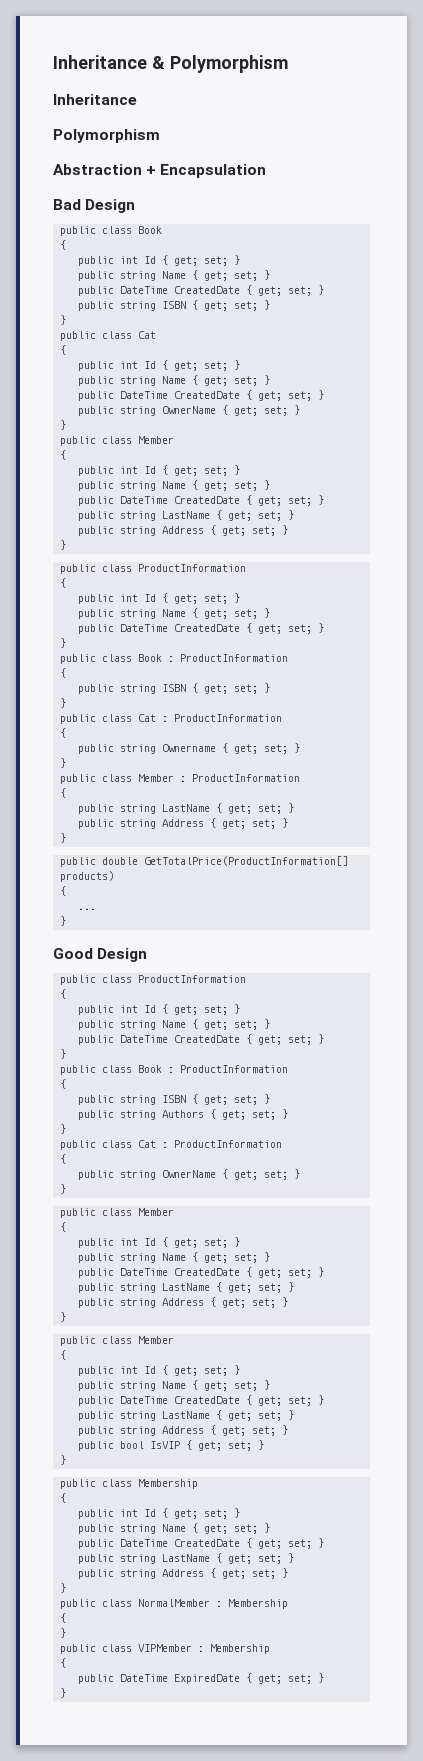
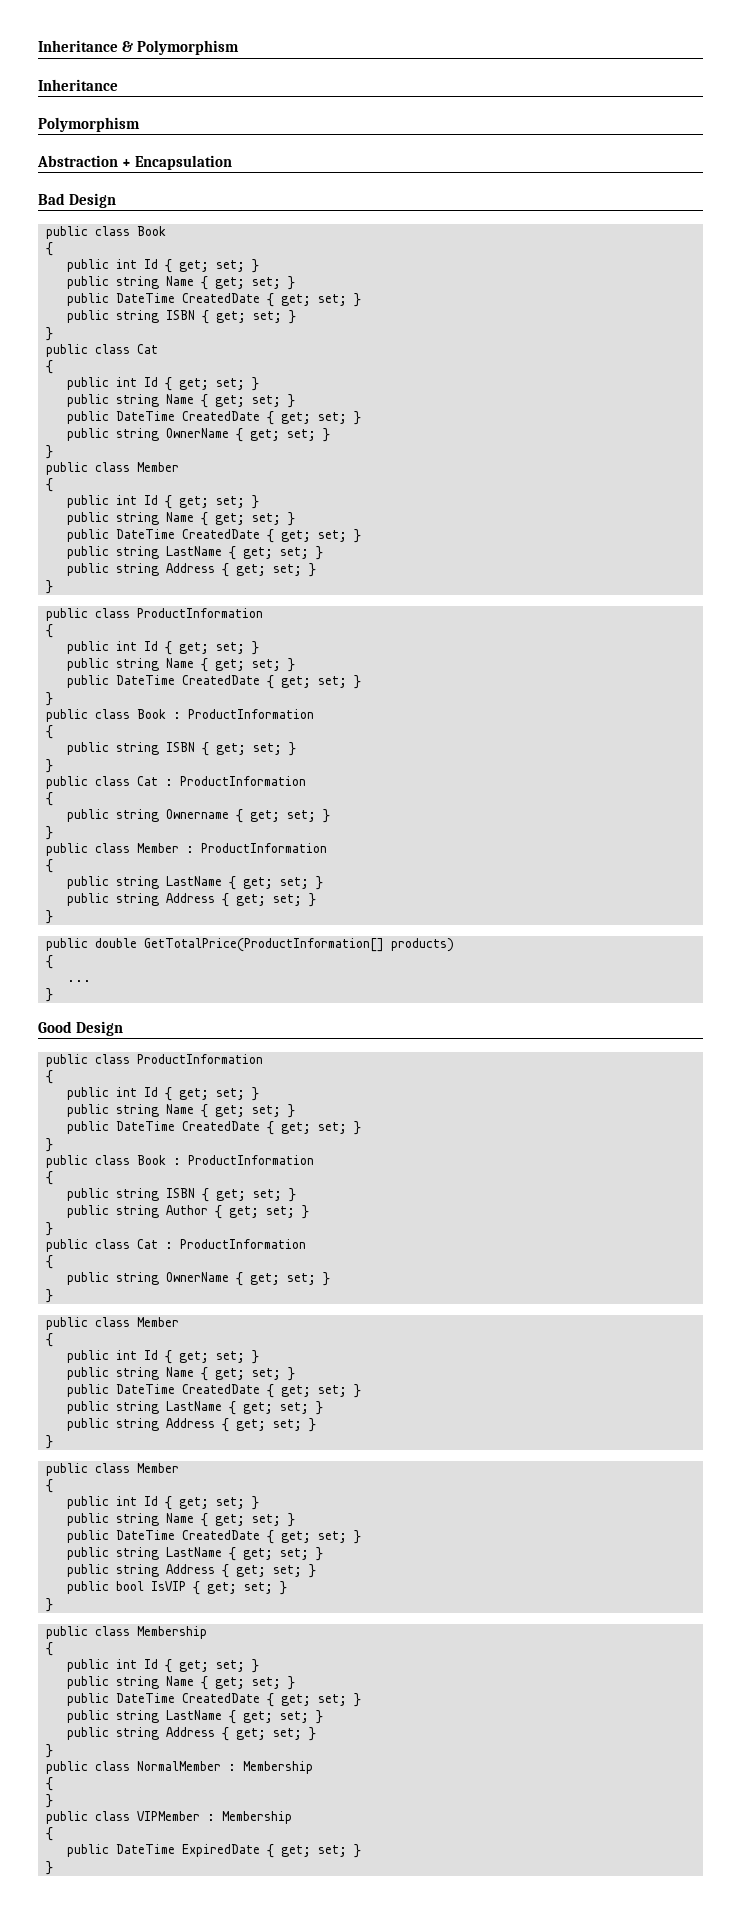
[161,1110,204,1118] Authors -> [165,1205,208,1215] Author

